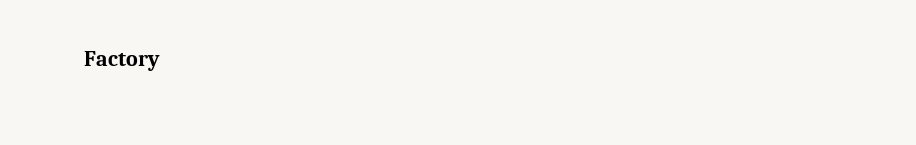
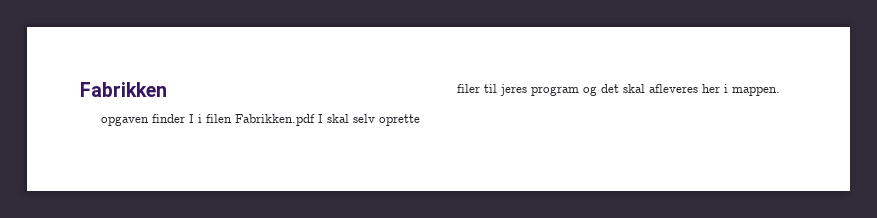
[84,51,160,71] Factory -> [80,82,167,97] [101,114,421,126] [457,84,780,96] Fabrikken // opgaven finder I i filen Fabrikken.pdf I skal selv oprette filer til jeres program og det skal afleveres her i mappen.

